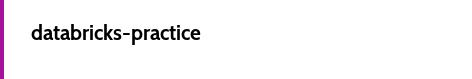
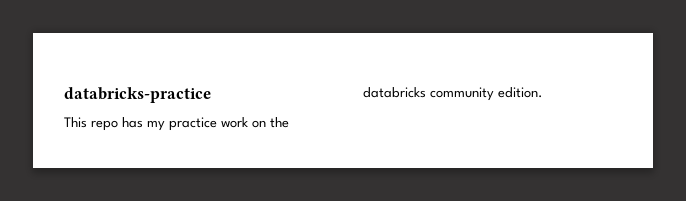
(201, 34) none -> [64,117,289,131] [363,87,543,101] // This repo has my practice work on the databricks community edition.

